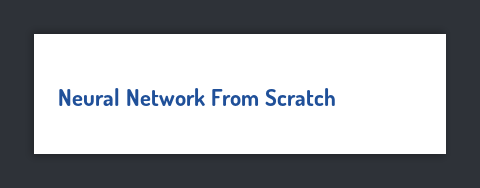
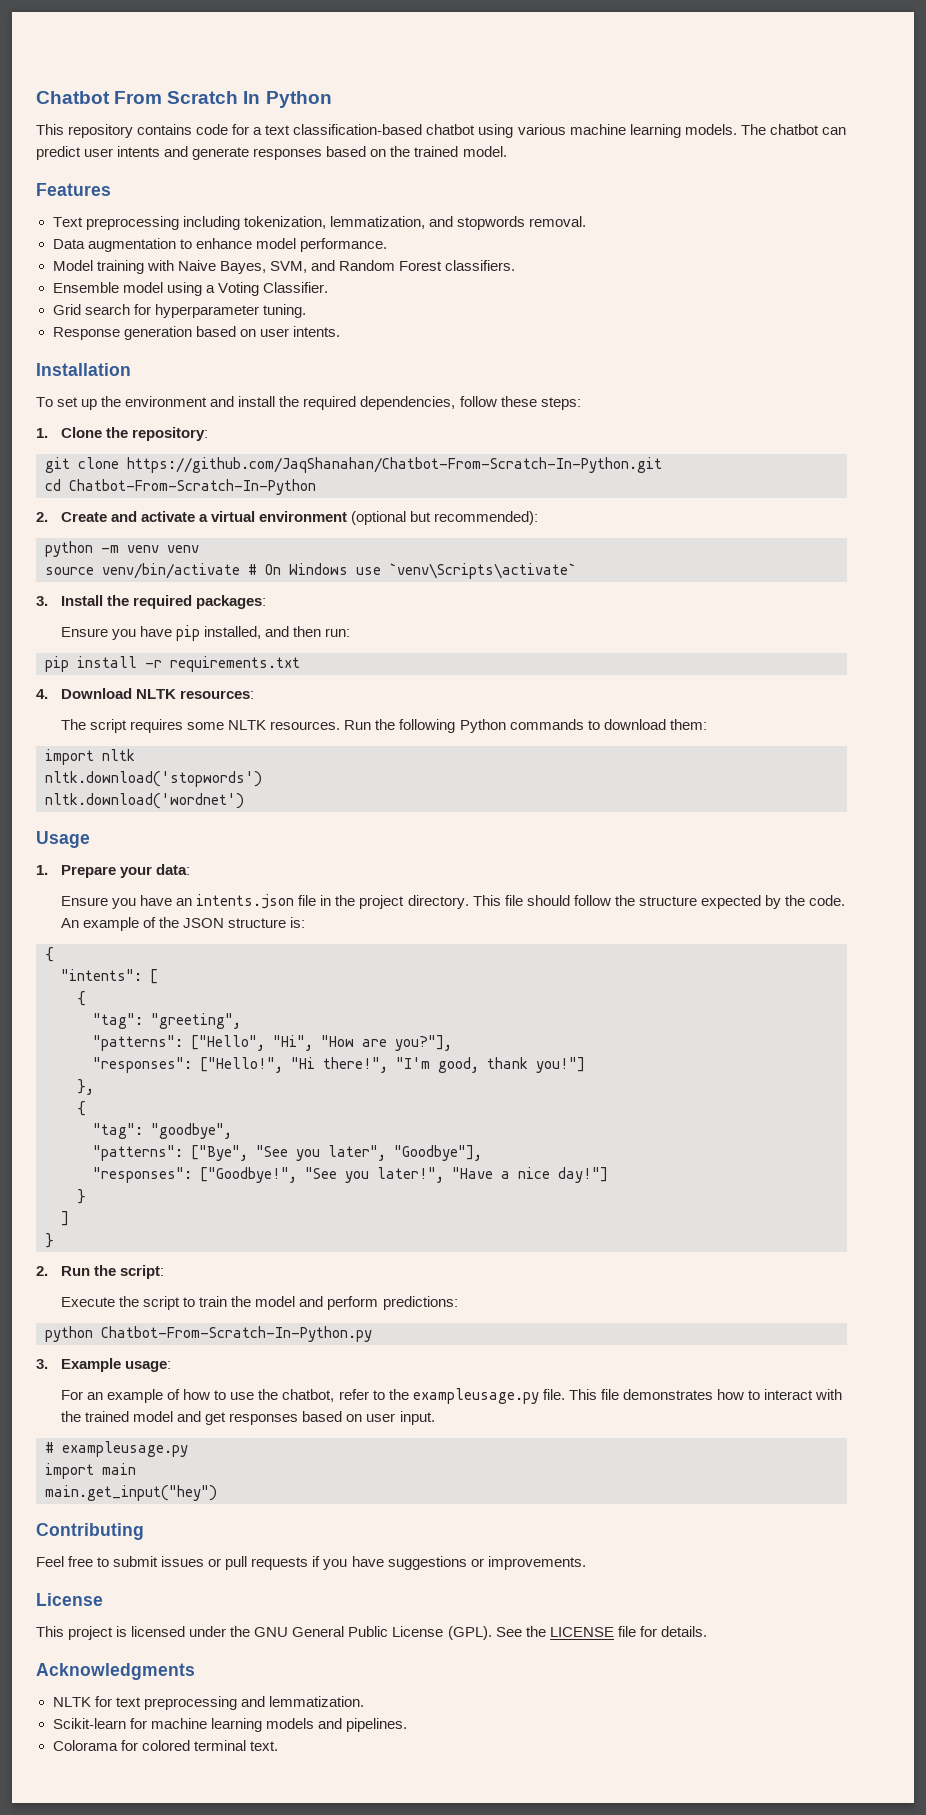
[58,88,337,106] Neural Network From Scratch -> [36,91,332,108] [36,124,846,138] [36,146,507,160] [36,183,111,196] [52,216,586,230] [52,238,387,252] [52,260,515,274] [52,282,328,296] [52,304,306,318] [52,326,340,340] [36,363,131,376] [36,396,581,410] [36,427,209,441] [45,457,662,473] [45,479,316,495] [36,511,539,525] [45,541,199,557] [45,563,576,579] [36,595,267,609] [61,625,351,641] [45,656,300,672] [36,688,255,699] [61,719,707,733] [45,749,135,765] [45,771,262,787] [45,793,244,809] [36,831,90,848] [36,864,191,878] [61,894,846,909] [61,917,306,931] [45,947,54,962] [61,969,158,984] [77,991,86,1006] [93,1013,241,1029] [93,1035,452,1051] [93,1057,585,1073] [77,1079,94,1095] [77,1101,86,1116] [93,1123,232,1139] [93,1145,482,1161] [93,1167,608,1183] [77,1189,86,1204] [61,1211,69,1226] [45,1233,54,1248] [36,1265,165,1279] [61,1296,458,1310] [45,1326,372,1342] [36,1358,172,1372] [61,1388,843,1404] [61,1411,435,1425] [45,1441,188,1457] [45,1463,136,1479] [45,1485,217,1501] [36,1523,144,1540] [36,1556,586,1570] [36,1593,103,1606] [36,1626,707,1640] [36,1663,195,1680] [52,1696,364,1710] [52,1718,407,1732] [52,1740,278,1751] Chatbot From Scratch In Python // This repository contains code for a text classification-based chatbot using various machine learning models. The chatbot can predict user intents and generate responses based on the trained model. // Features // Text preprocessing including tokenization, lemmatization, and stopwords removal. // Data augmentation to enhance model performance. // Model training with Naive Bayes, SVM, and Random Forest classifiers. // Ensemble model using a Voting Classifier. // Grid search for hyperparameter tuning. // Response generation based on user intents. // Installation // To set up the environment and install the required dependencies, follow these steps: // 1. Clone the repository: // git clone https://github.com/JaqShanahan/Chatbot-From-Scratch-In-Python.git // cd Chatbot-From-Scratch-In-Python // 2. Create and activate a virtual environment (optional but recommended): // python -m venv venv // source venv/bin/activate # On Windows use `venv\Scripts\activate` // 3. Install the required packages: // Ensure you have pip installed, and then run: // pip install -r requirements.txt // 4. Download NLTK resources: // The script requires some NLTK resources. Run the following Python commands to download them: // import nltk // nltk.download('stopwords') // nltk.download('wordnet') // Usage // 1. Prepare your data: // Ensure you have an intents.json file in the project directory. This file should follow the structure expected by the code. An example of the JSON structure is: // { // "intents": [ // { // "tag": "greeting", // "patterns": ["Hello", "Hi", "How are you?"], // "responses": ["Hello!", "Hi there!", "I'm good, thank you!"] // }, // { // "tag": "goodbye", // "patterns": ["Bye", "See you later", "Goodbye"], // "responses": ["Goodbye!", "See you later!", "Have a nice day!"] // } // ] // } // 2. Run the script: // Execute the script to train the model and perform predictions: // python Chatbot-From-Scratch-In-Python.py // 3. Example usage: // For an example of how to use the chatbot, refer to the exampleusage.py file. This file demonstrates how to interact with the trained model and get responses based on user input. // # exampleusage.py // import main // main.get_input("hey") // Contributing // Feel free to submit issues or pull requests if you have suggestions or improvements. // License // This project is licensed under the GNU General Public License (GPL). See the LICENSE file for details. // Acknowledgments // NLTK for text preprocessing and lemmatization. // Scikit-learn for machine learning models and pipelines. // Colorama for colored terminal text.

